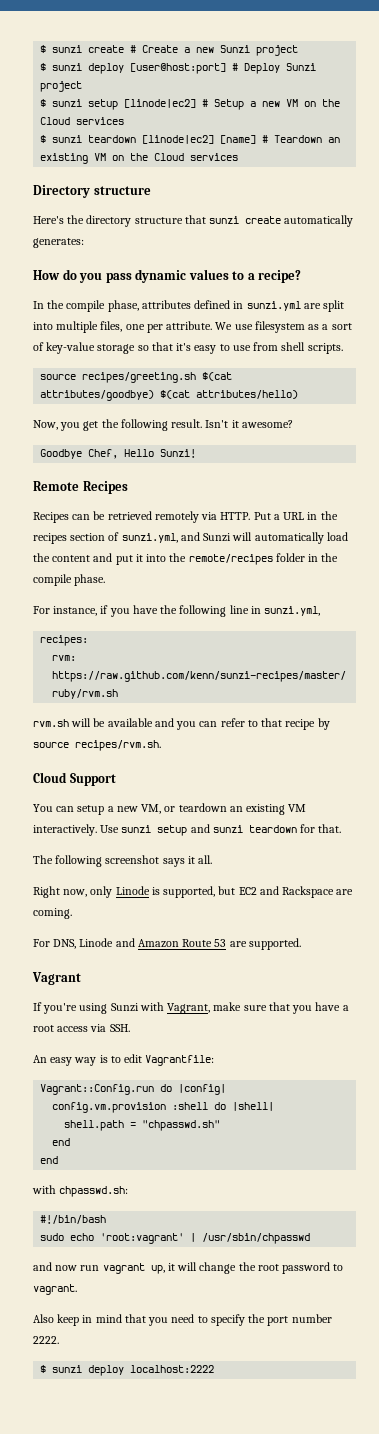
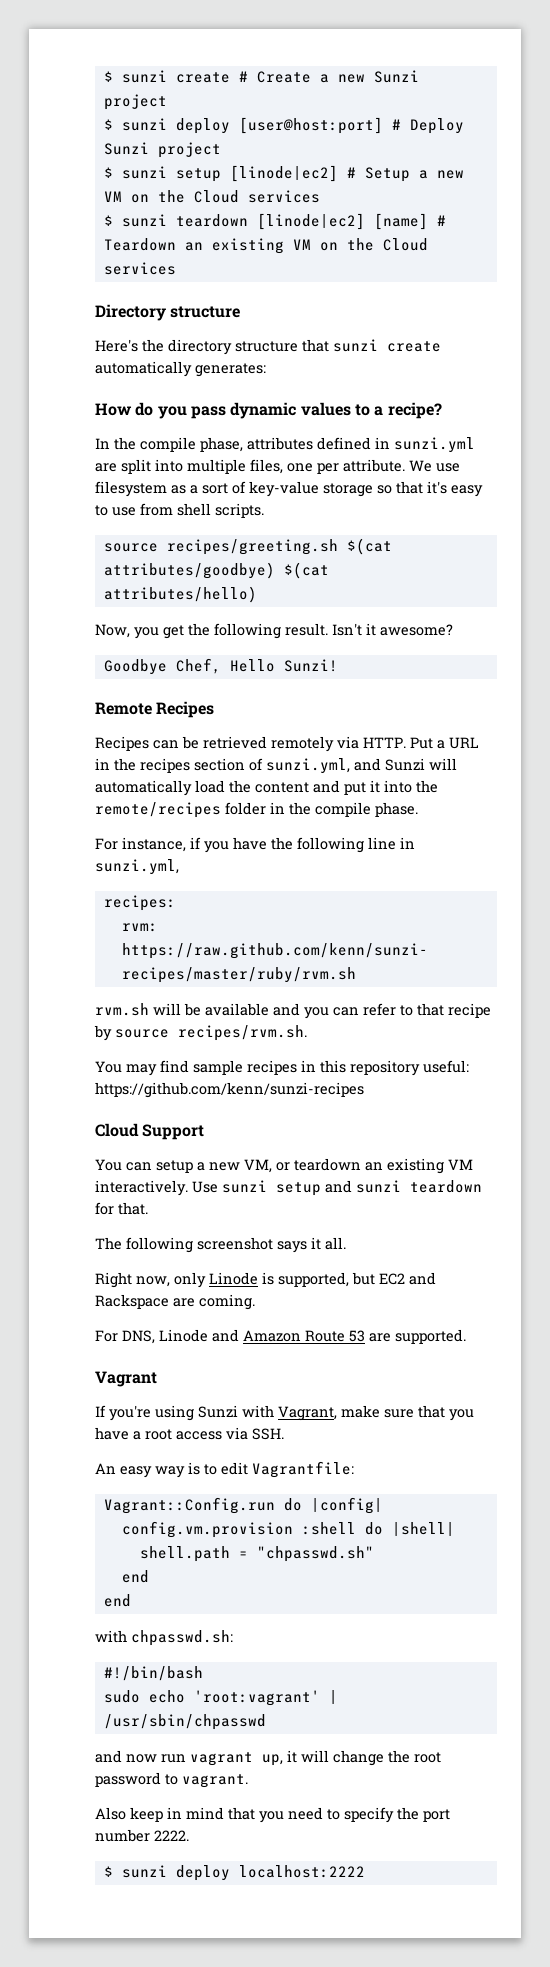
(161, 745) none -> [95,1060,469,1076] [95,1082,364,1098] // You may find sample recipes in this repository useful: https://github.com/kenn/sunzi-recipes

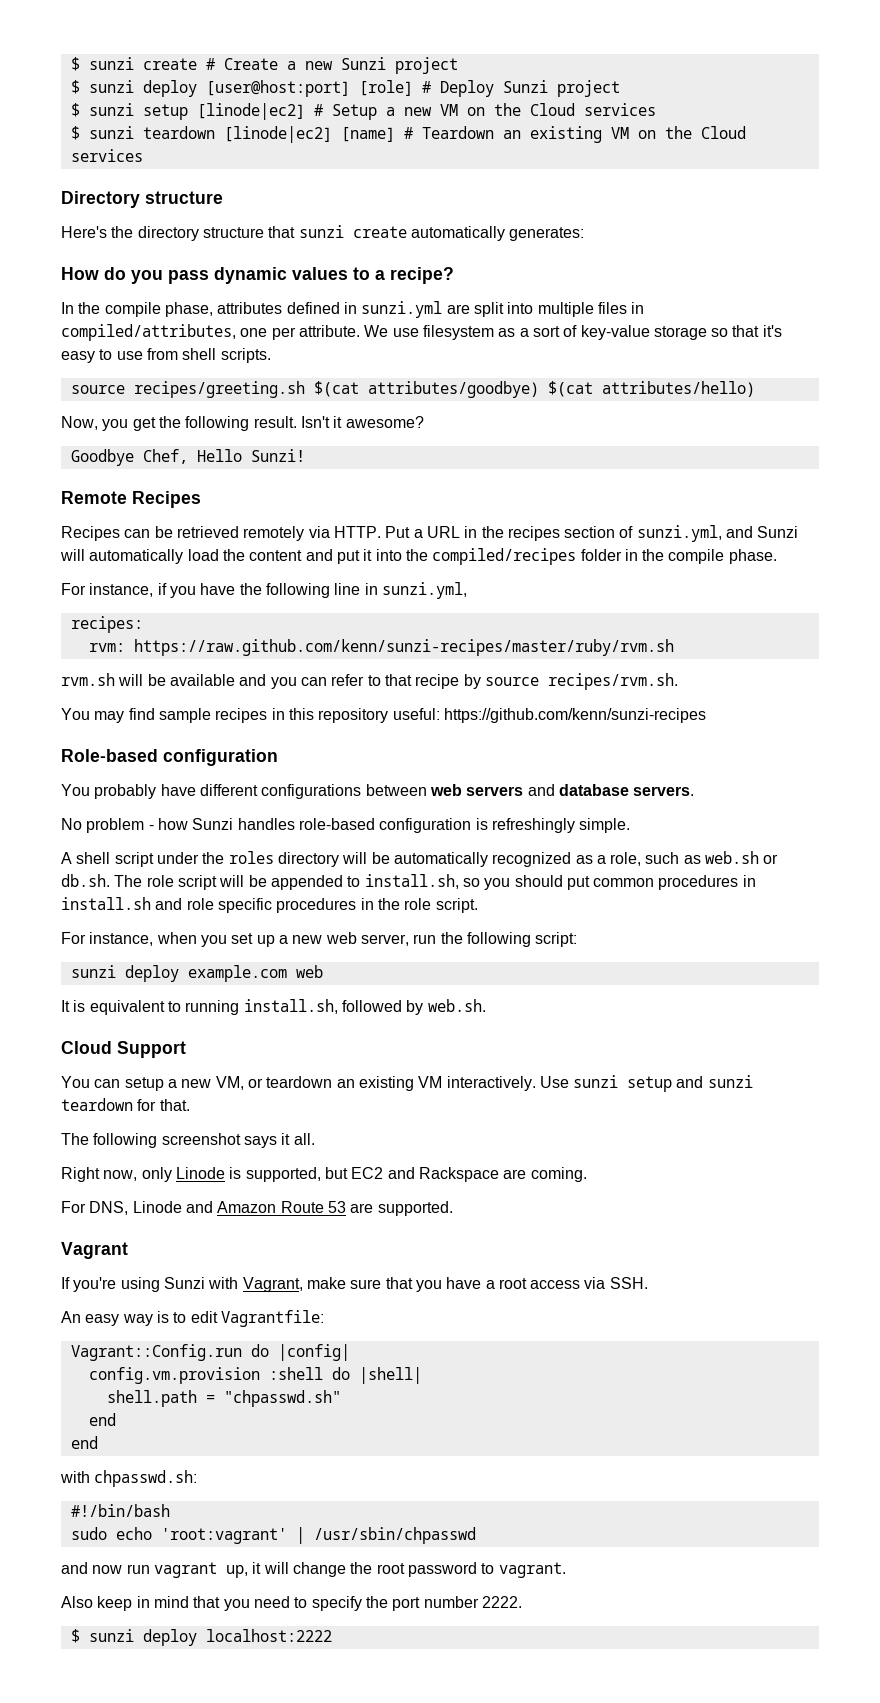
(383, 125) none -> [358,80,413,96] [role]
[250,459,283,474] files, -> [597,302,645,314] [61,324,236,341] files in compiled/attributes,
[95,802,221,818] remote/recipes -> [432,548,577,565] compiled/recipes
(364, 1090) none -> [61,749,278,766] [61,784,695,799] [61,818,631,833] [61,851,779,867] [61,874,756,890] [61,897,478,913] [61,932,578,947] [70,965,323,982] [61,999,486,1015] // Role-based configuration // You probably have different configurations between web servers and database servers. // No problem - how Sunzi handles role-based configuration is refreshingly simple. // A shell script under the roles directory will be automatically recognized as a role, such as web.sh or db.sh. The role script will be appended to install.sh, so you should put common procedures in install.sh and role specific procedures in the role script. // For instance, when you set up a new web server, run the following script: // sunzi deploy example.com web // It is equivalent to running install.sh, followed by web.sh.

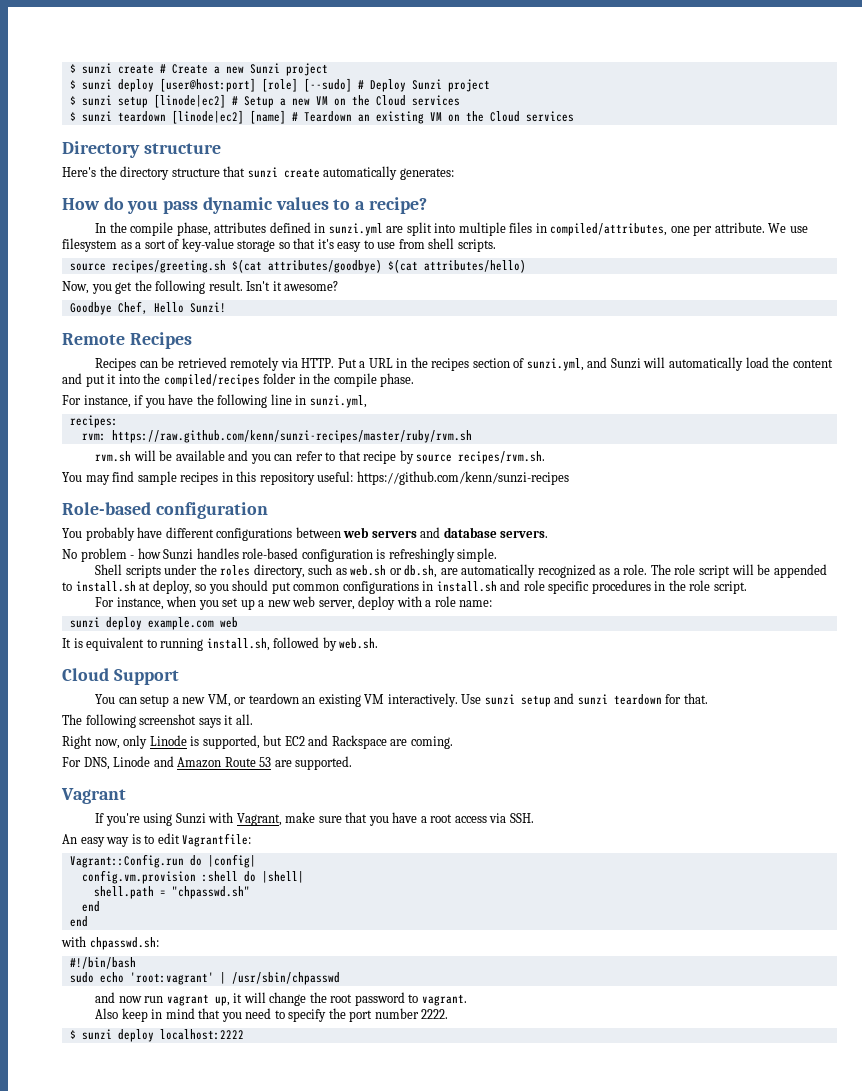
(413, 88) none -> [303,78,352,92] [--sudo]
[61,851,779,867] [61,874,110,887] A shell script under the roles directory will be automatically recognized as a role, such as web.sh or db.sh. -> [95,564,648,578] Shell scripts under the roles directory, such as web.sh or db.sh, are automatically recognized as a role.
[364,874,459,889] install.sh, -> [75,580,192,594] install.sh at deploy,
[658,875,739,890] procedures -> [342,581,419,594] configurations
[413,932,578,947] run the following script: -> [358,596,493,610] deploy with a role name:

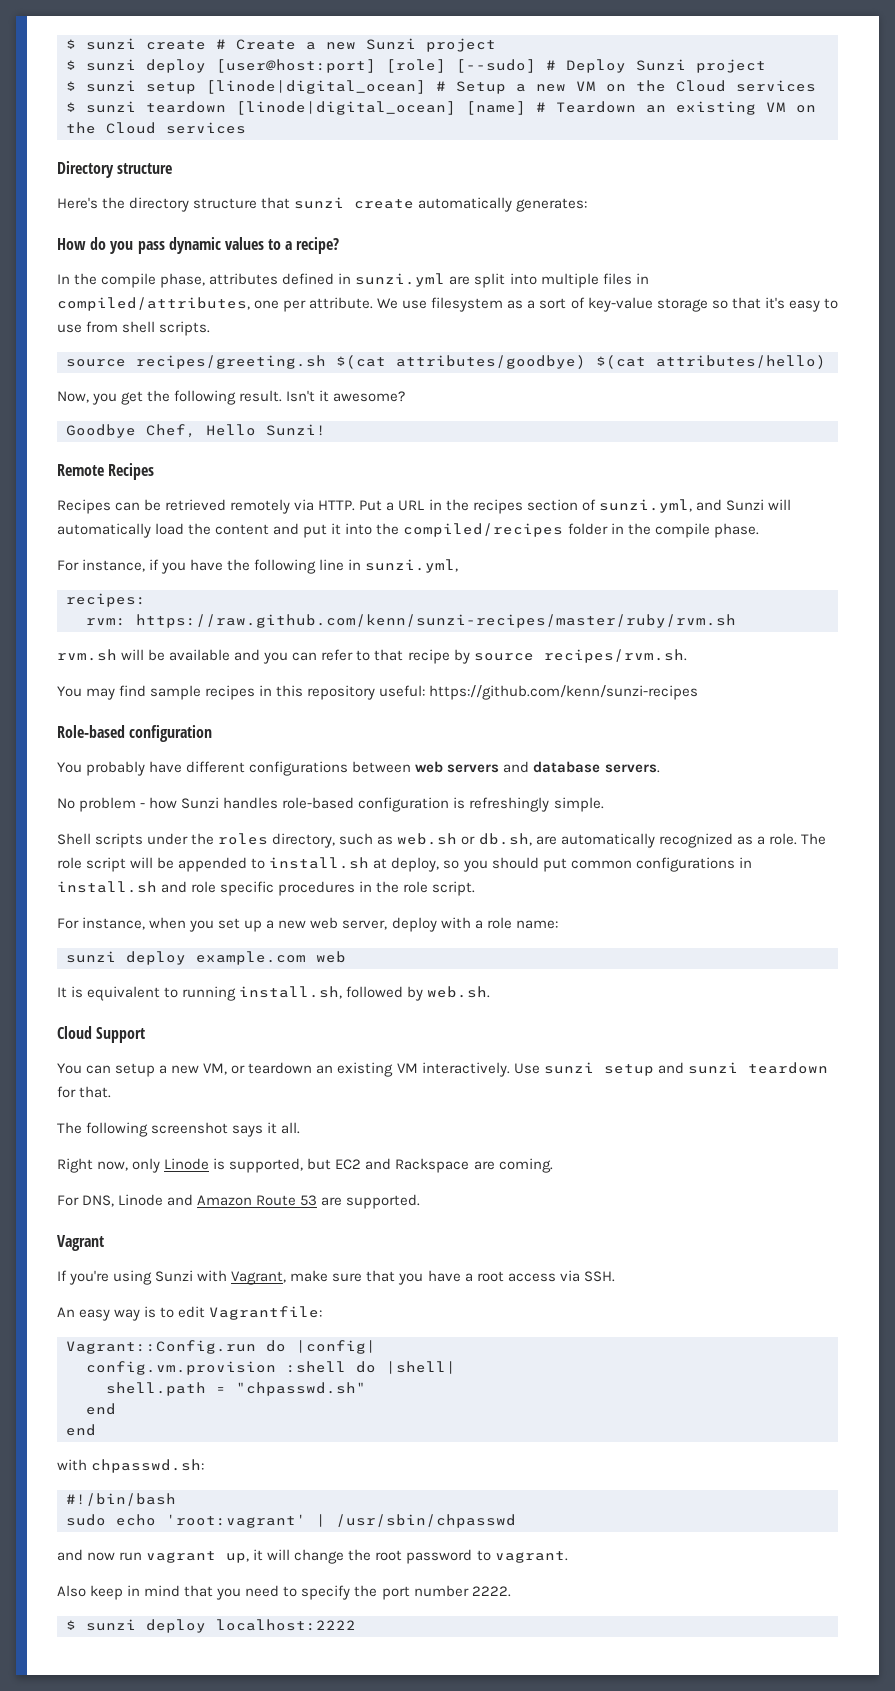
[153,94,226,108] [linode|ec2] -> [206,80,426,94] [linode|digital_ocean]
[171,110,244,124] [linode|ec2] -> [236,101,456,115] [linode|digital_ocean]

